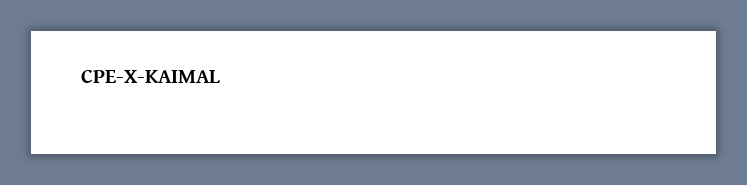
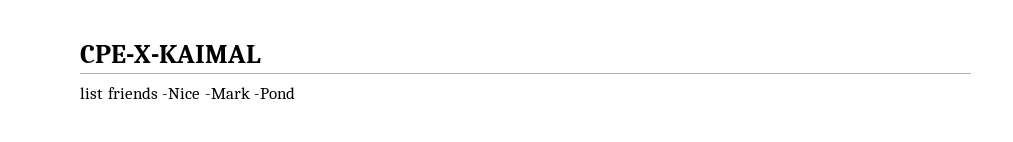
(220, 76) none -> [80,87,296,99] // list friends -Nice -Mark -Pond

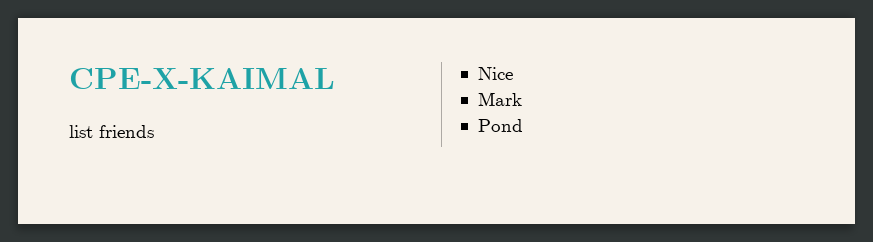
[162,87,296,99] -Nice -Mark -Pond -> [477,67,513,80] [477,92,522,106] [477,119,523,132] // Nice // Mark // Pond

